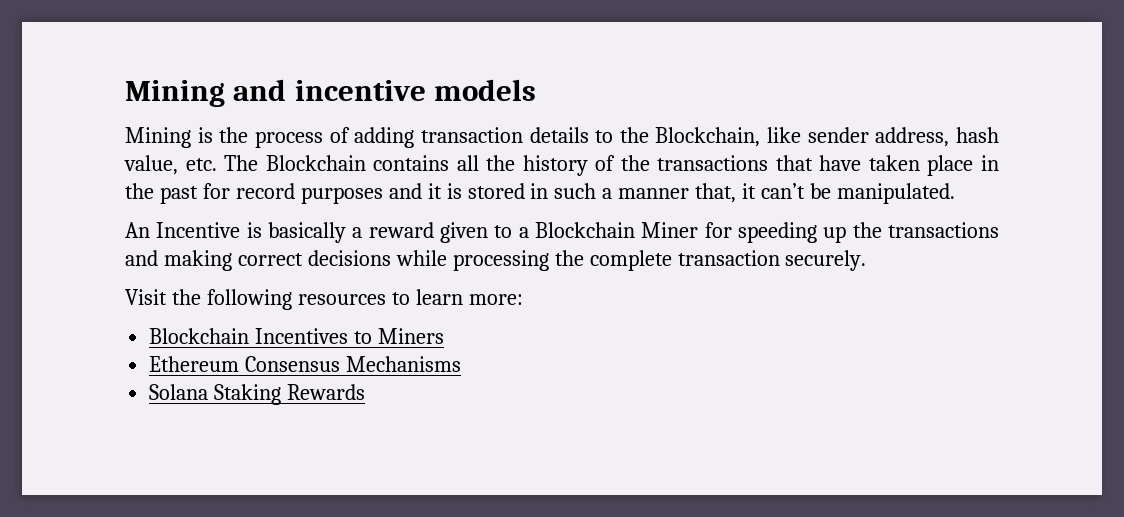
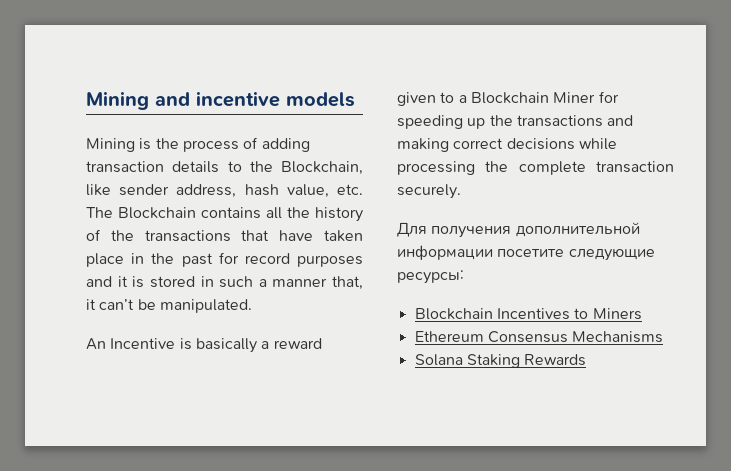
[125,289,523,310] Visit the following resources to learn more: -> [397,222,640,238] [397,245,655,261] [397,270,464,284] Для получения дополнительной информации посетите следующие ресурсы:

